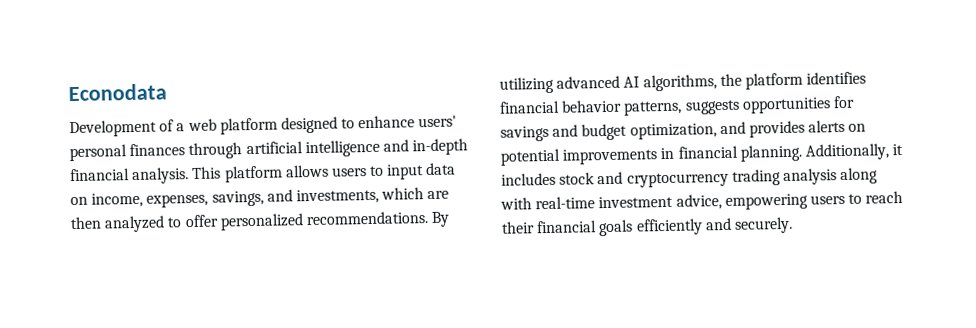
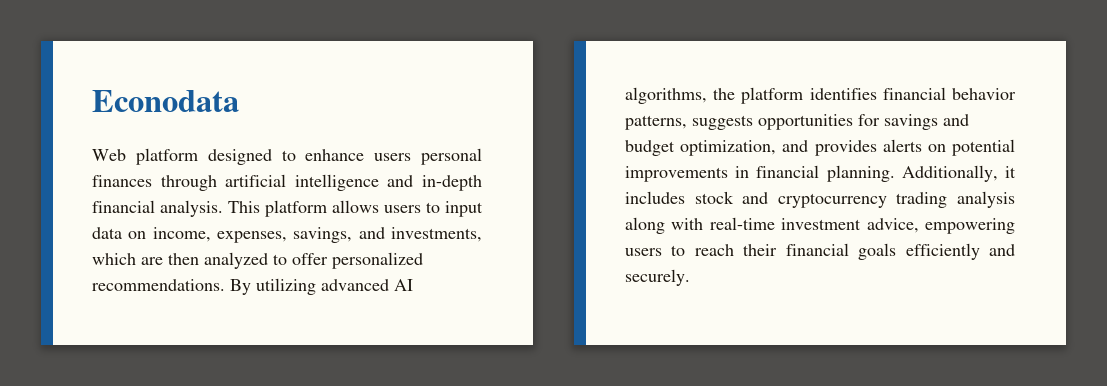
[69,118,217,138] Development of a web -> [92,149,126,161] Web
[418,115,458,128] users' -> [374,153,412,161] users

